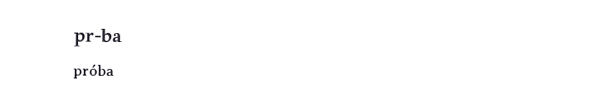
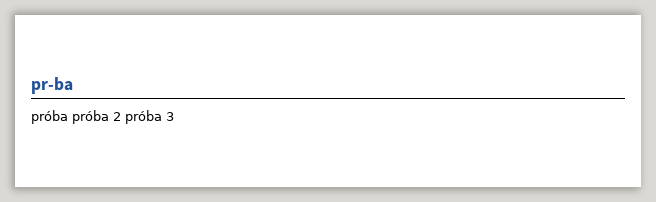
(114, 71) none -> [72,110,174,124] próba 2 próba 3

